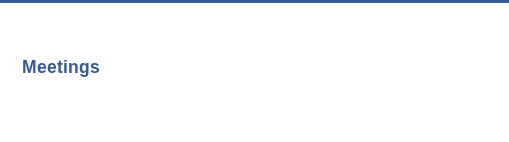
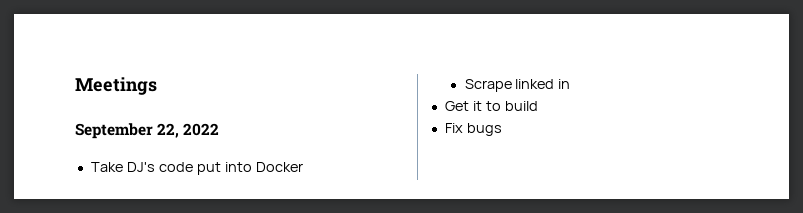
(100, 68) none -> [75,123,220,139] [90,162,303,175] [464,79,571,92] [444,101,538,111] [444,123,502,136] // September 22, 2022 // Take DJ's code put into Docker // Scrape linked in // Get it to build // Fix bugs

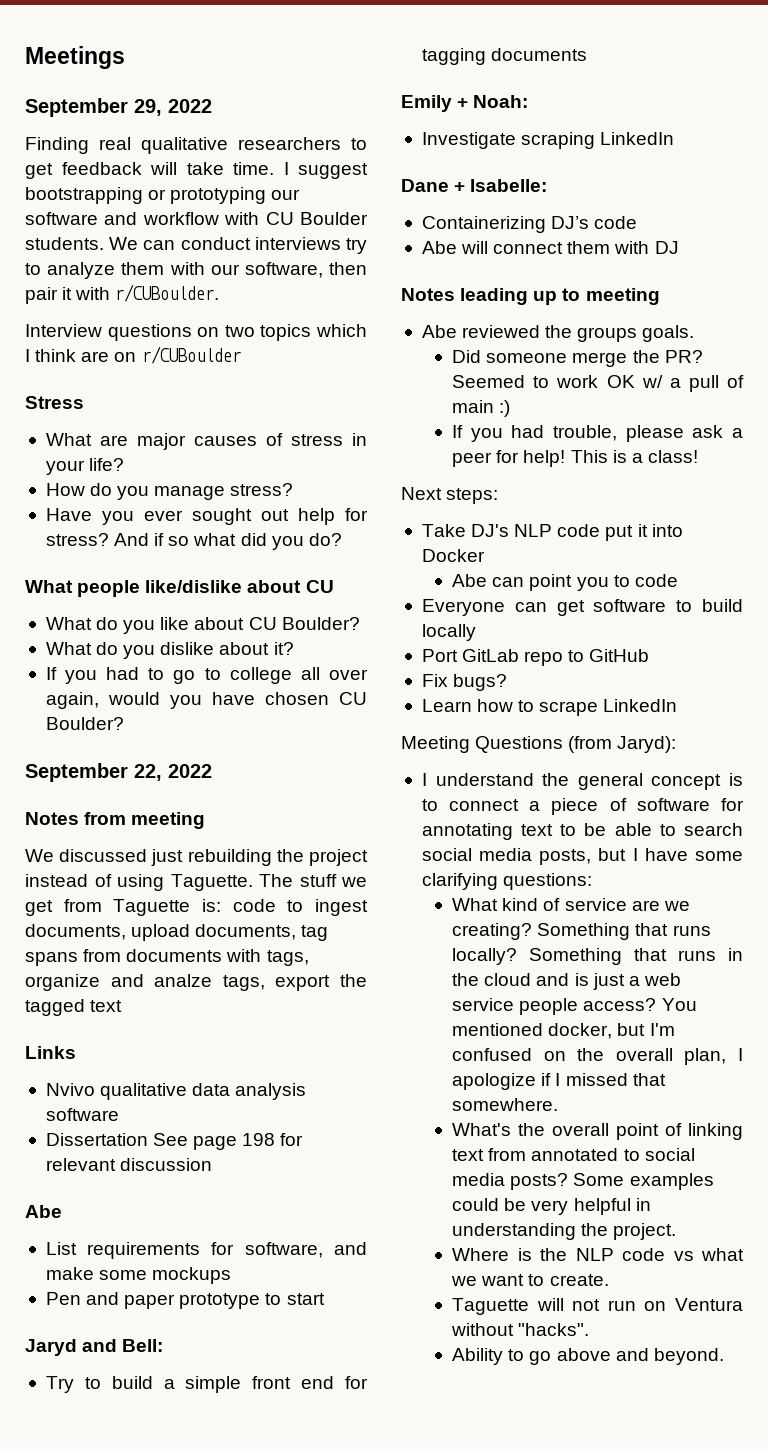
[157,123,220,138] 22, 2022 -> [134,99,212,116] [25,137,367,154] [25,162,368,179] [25,187,301,204] [25,212,368,225] [25,237,368,254] [25,262,368,279] [25,284,220,304] [25,324,367,341] [25,346,241,364] [25,396,84,409] [45,433,367,450] [45,458,125,475] [45,483,294,500] [45,508,368,525] [45,533,342,550] [25,580,334,597] [45,617,360,634] [45,642,294,659] [45,667,368,684] [45,692,367,709] [45,717,124,730] [25,763,212,782] [25,812,206,829] [25,849,369,866] [25,874,367,891] [25,899,368,916] [25,924,329,941] [25,949,309,966] [25,974,367,991] [25,999,123,1016] [25,1046,76,1059] [45,1083,307,1100] [45,1108,119,1121] [45,1133,304,1150] [45,1158,213,1171] [25,1205,62,1218] [45,1242,368,1259] [45,1267,232,1284] [45,1292,325,1309] [25,1339,164,1356] [45,1376,368,1393] [421,48,588,65] [401,95,529,112] [421,132,675,149] [401,179,548,192] [421,216,638,233] [421,241,679,254] [401,288,660,305] [421,325,695,342] [452,350,703,367] [452,375,744,392] [452,400,511,417] [452,425,743,442] [452,450,698,467] [401,487,499,504] 29, 2022 // Finding real qualitative researchers to get feedback will take time. I suggest bootstrapping or prototyping our software and workflow with CU Boulder students. We can conduct interviews try to analyze them with our software, then pair it with r/CUBoulder. // Interview questions on two topics which I think are on r/CUBoulder // Stress // What are major causes of stress in your life? // How do you manage stress? // Have you ever sought out help for stress? And if so what did you do? // What people like/dislike about CU // What do you like about CU Boulder? // What do you dislike about it? // If you had to go to college all over again, would you have chosen CU Boulder? // September 22, 2022 // Notes from meeting // We discussed just rebuilding the project instead of using Taguette. The stuff we get from Taguette is: code to ingest documents, upload documents, tag spans from documents with tags, organize and analze tags, export the tagged text // Links // Nvivo qualitative data analysis software // Dissertation See page 198 for relevant discussion // Abe // List requirements for software, and make some mockups // Pen and paper prototype to start // Jaryd and Bell: // Try to build a simple front end for tagging documents // Emily + Noah: // Investigate scraping LinkedIn // Dane + Isabelle: // Containerizing DJ’s code // Abe will connect them with DJ // Notes leading up to meeting // Abe reviewed the groups goals. // Did someone merge the PR? Seemed to work OK w/ a pull of main :) // If you had trouble, please ask a peer for help! This is a class! // Next steps:
(155, 167) none -> [514,524,553,537] NLP
(221, 168) none -> [637,524,648,537] it
[464,79,571,92] [444,101,538,111] [444,123,502,136] Scrape linked in // Get it to build // Fix bugs -> [452,574,678,591] [421,599,743,616] [421,624,476,641] [421,649,650,666] [421,674,508,691] [421,699,678,716] [401,736,677,753] [421,773,743,790] [421,798,744,815] [421,823,743,840] [421,848,743,865] [421,873,593,890] [452,898,690,911] [452,923,711,940] [452,948,743,965] [452,973,681,990] [452,998,697,1015] [452,1023,675,1039] [452,1048,743,1065] [452,1073,666,1090] [452,1098,559,1111] [452,1123,743,1140] [452,1148,695,1161] [452,1173,714,1190] [452,1198,651,1215] [452,1223,677,1240] [452,1248,744,1261] [451,1274,609,1286] [452,1298,743,1315] [451,1323,590,1336] [452,1348,724,1365] Abe can point you to code // Everyone can get software to build locally // Port GitLab repo to GitHub // Fix bugs? // Learn how to scrape LinkedIn // Meeting Questions (from Jaryd): // I understand the general concept is to connect a piece of software for annotating text to be able to search social media posts, but I have some clarifying questions: // What kind of service are we creating? Something that runs locally? Something that runs in the cloud and is just a web service people access? You mentioned docker, but I'm confused on the overall plan, I apologize if I missed that somewhere. // What's the overall point of linking text from annotated to social media posts? Some examples could be very helpful in understanding the project. // Where is the NLP code vs what we want to create. // Taguette will not run on Ventura without "hacks". // Ability to go above and beyond.

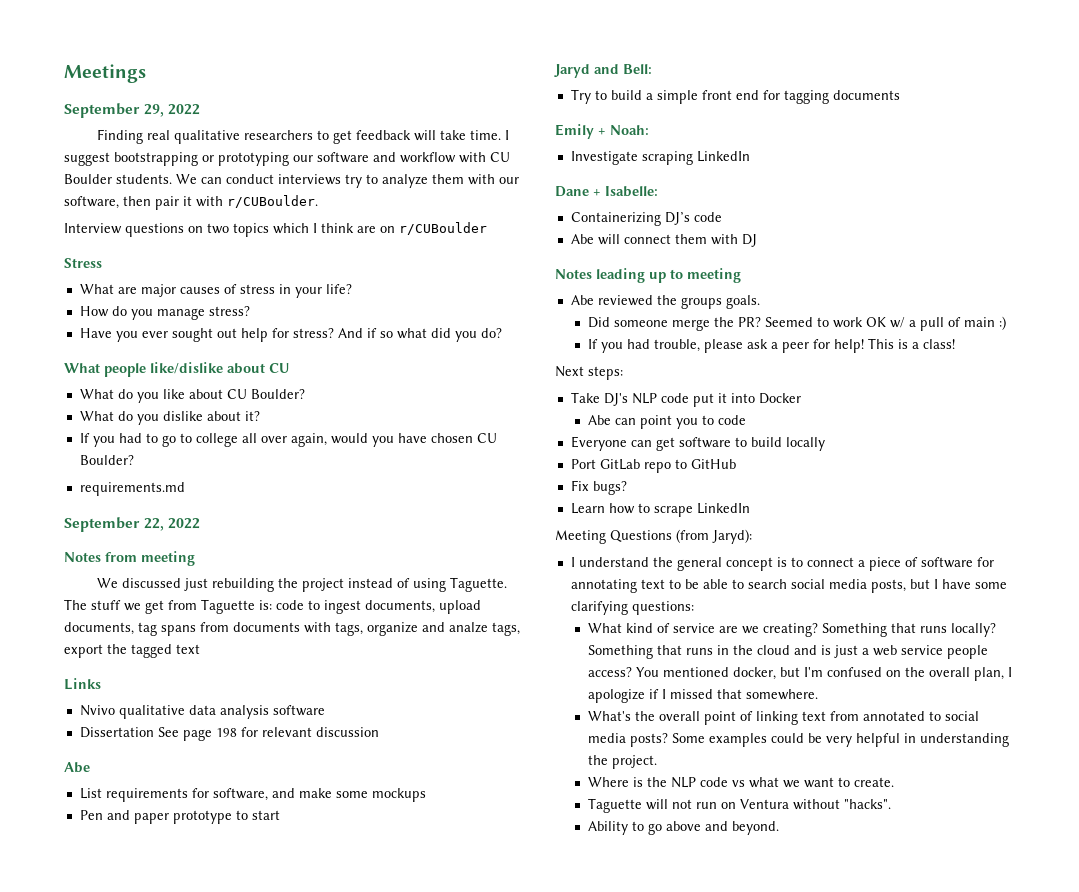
(124, 723) none -> [79,482,185,496] // requirements.md

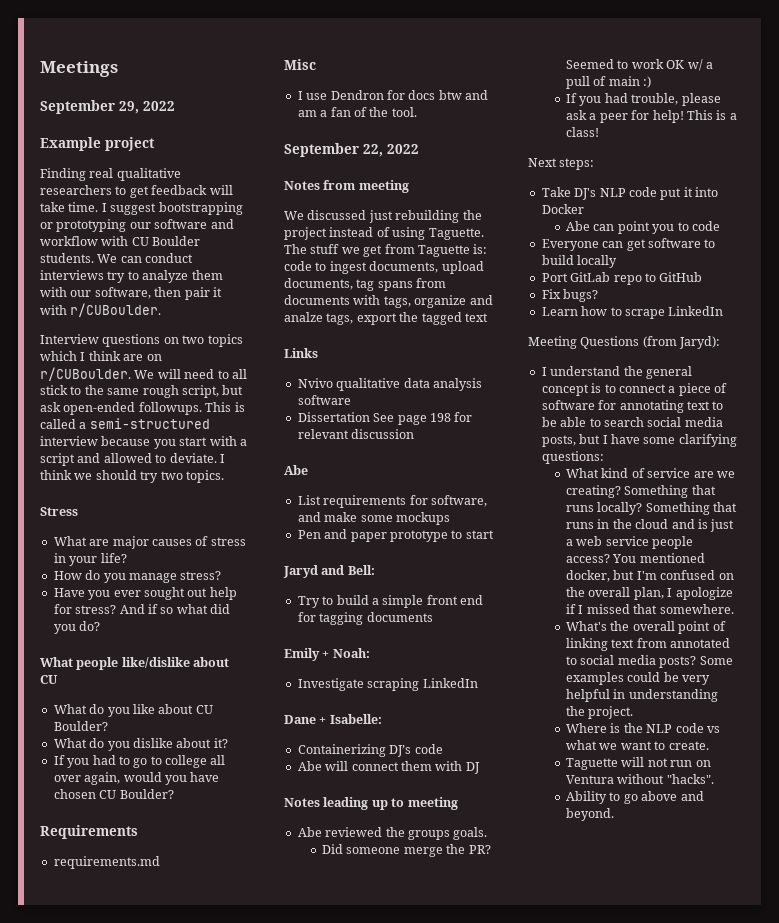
(201, 109) none -> [40,137,155,151] // Example project
[399,222,487,235] r/CUBoulder -> [40,367,247,381] [40,385,244,398] [40,402,245,415] [40,418,210,429] [40,436,247,449] [40,453,225,466] [40,470,224,483] r/CUBoulder. We will need to all stick to the same rough script, but ask open-ended followups. This is called a semi-structured interview because you start with a script and allowed to deviate. I think we should try two topics.
(134, 460) none -> [40,825,138,839] // Requirements
(185, 489) none -> [284,59,316,70] [297,90,488,100] [297,107,417,117] // Misc // I use Dendron for docs btw and am a fan of the tool.

